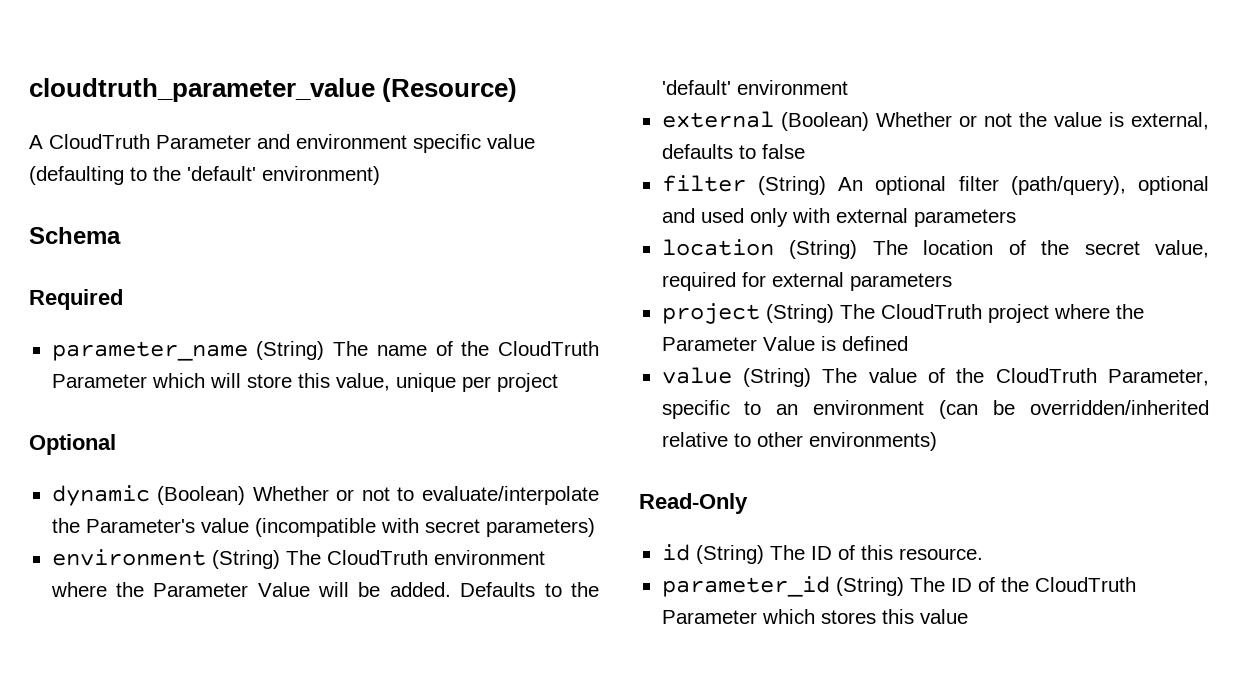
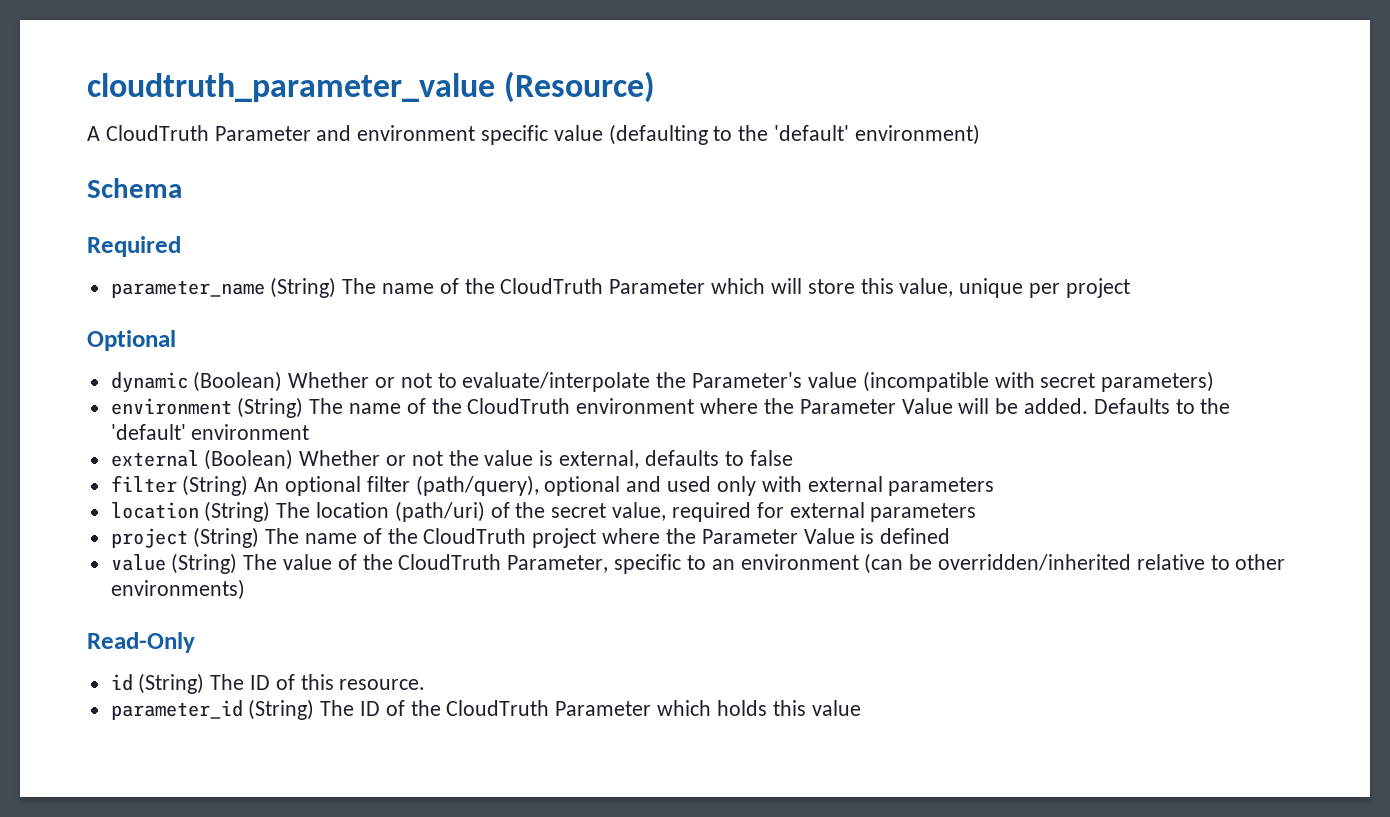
(321, 557) none -> [349,398,462,414] name of the
(994, 247) none -> [394,501,485,522] (path/uri)
(875, 311) none -> [305,528,418,544] name of the
[820,610,876,624] stores -> [716,700,767,716] holds

